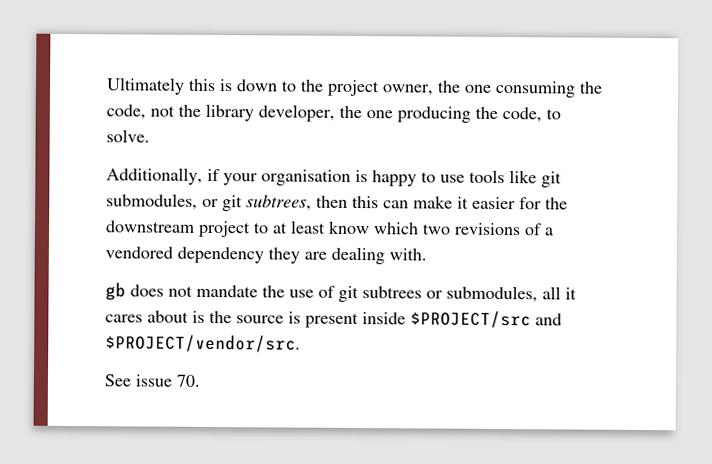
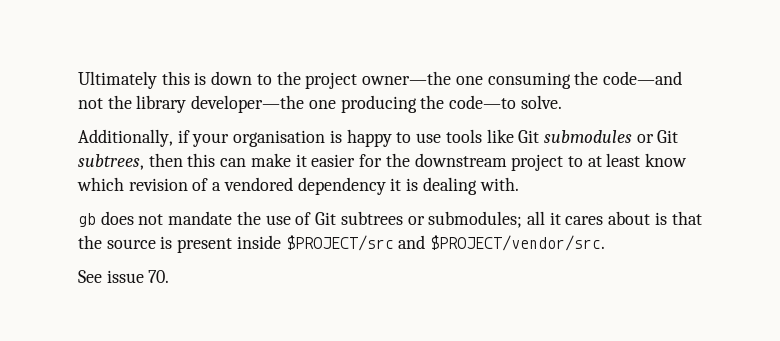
[382,80,461,96] owner, the -> [362,71,452,85] owner—the
[106,104,146,120] code, -> [602,71,682,85] code—and
[258,104,362,122] developer, the -> [191,95,305,113] developer—the
[502,107,561,123] code, to -> [449,95,517,109] code—to
[541,171,562,188] [106,193,243,212] git submodules, or git -> [518,130,679,143] Git submodules or Git
[422,222,521,236] two revisions -> [128,178,188,191] revision
[268,247,327,264] they are -> [390,178,419,191] it is
[338,285,359,303] git -> [315,212,337,225] Git
[446,285,538,303] submodules, -> [428,211,523,228] submodules;
(205, 316) none -> [671,211,702,225] that

